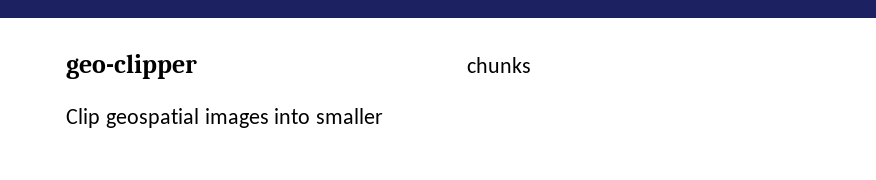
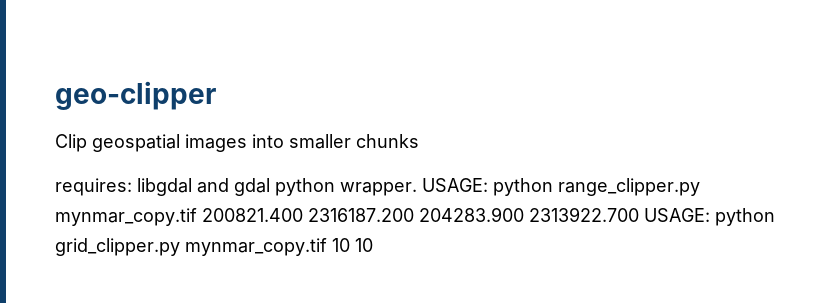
(531, 65) none -> [55,178,700,196] [55,207,775,226] [55,238,373,256] // requires: libgdal and gdal python wrapper. USAGE: python range_clipper.py mynmar_copy.tif 200821.400 2316187.200 204283.900 2313922.700 USAGE: python grid_clipper.py mynmar_copy.tif 10 10

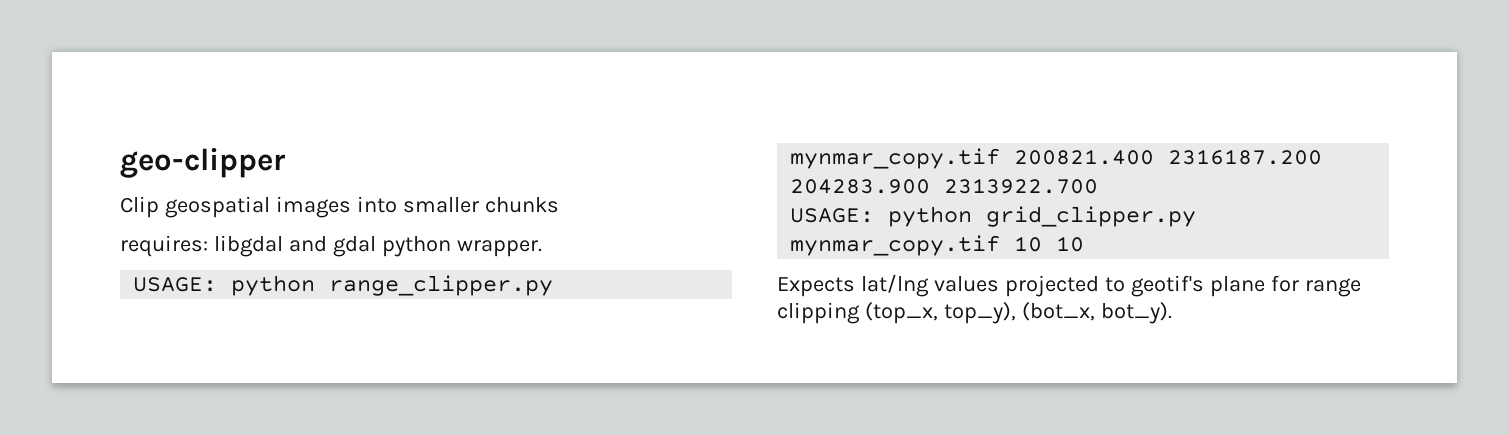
(417, 189) none -> (542, 248) //
(639, 214) none -> (1099, 186) //
(373, 245) none -> [777,274,1361,297] [777,302,1172,324] // Expects lat/lng values projected to geotif's plane for range clipping (top_x, top_y), (bot_x, bot_y).

